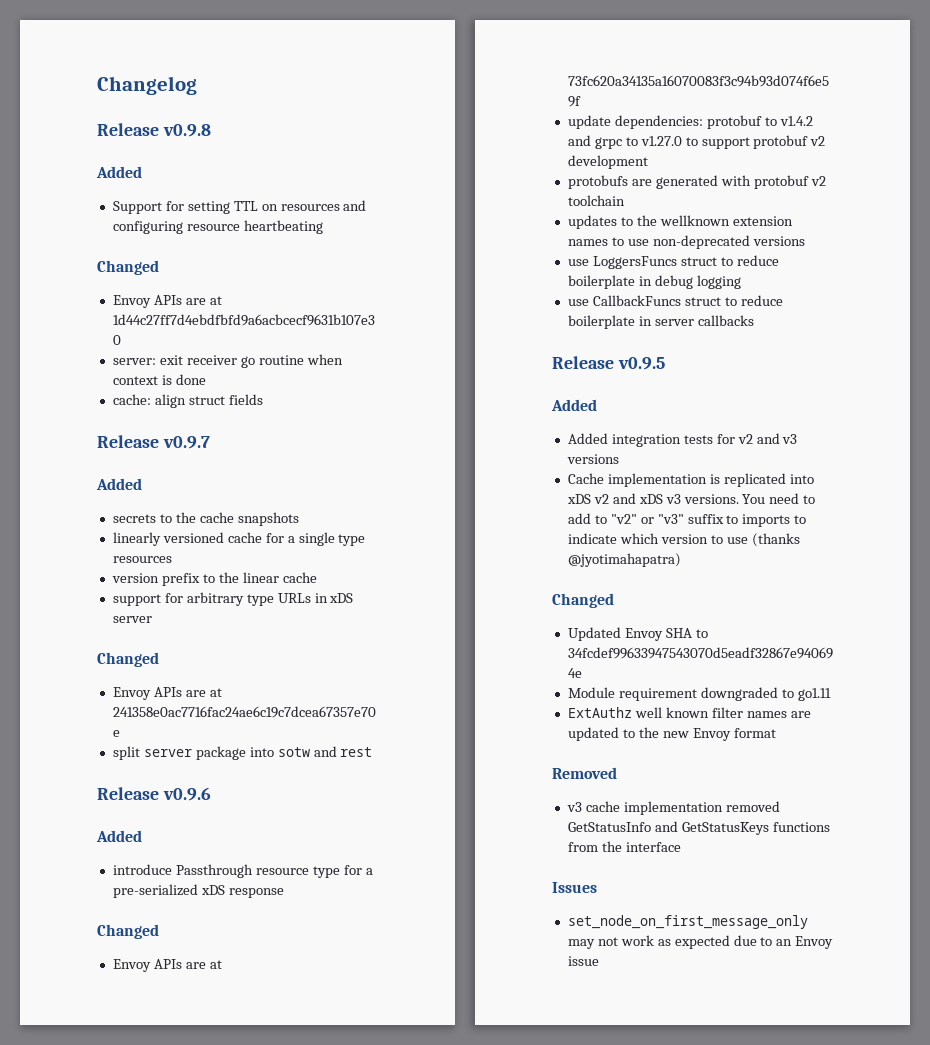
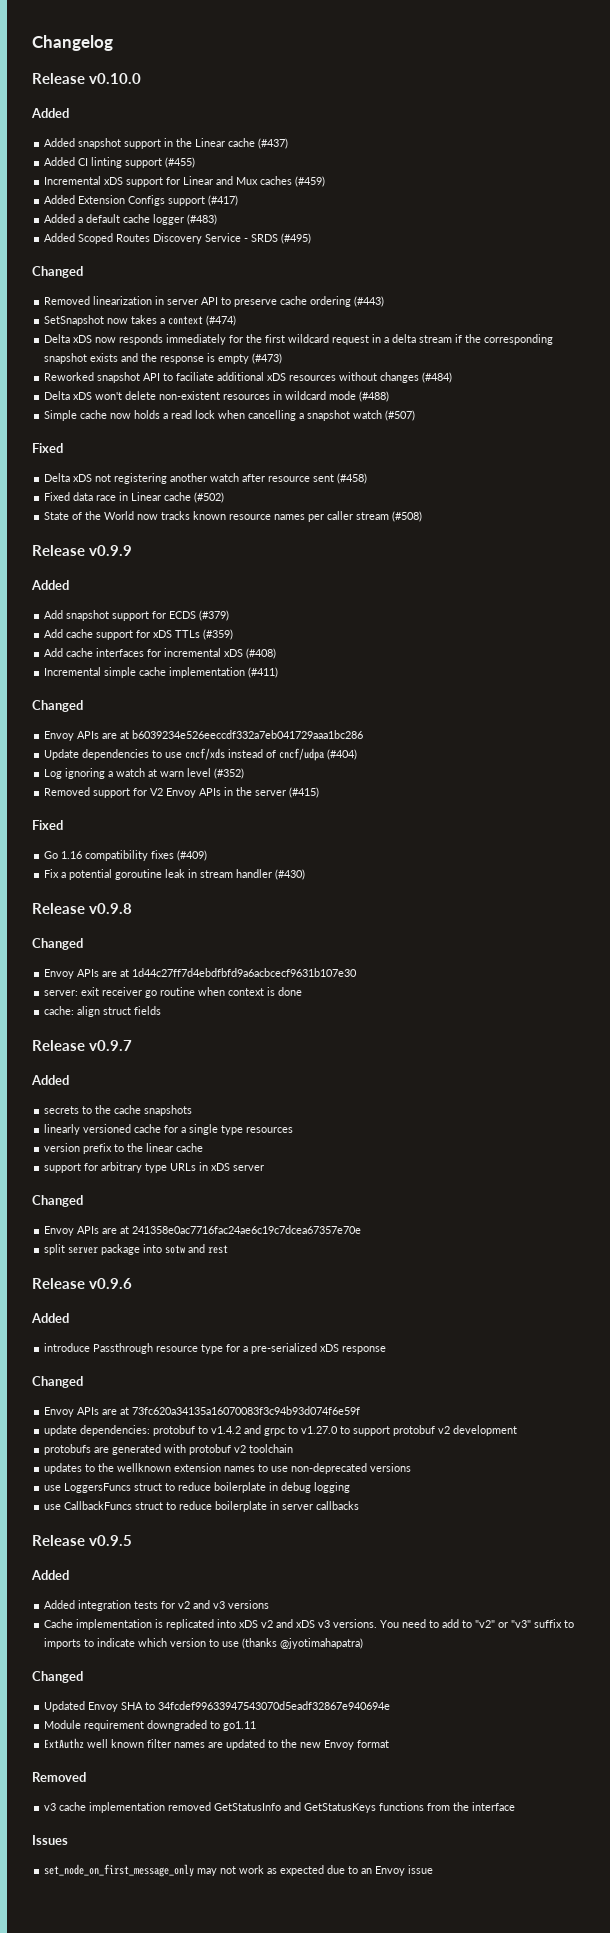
[162,124,211,137] [96,166,142,178] [112,200,367,214] [112,220,323,234] v0.9.8 // Added // Support for setting TTL on resources and configuring resource heartbeating -> [89,73,142,84] [31,108,69,118] [44,138,289,149] [44,157,196,168] [44,176,326,187] [44,195,239,206] [44,214,218,225] [44,233,312,244] [32,266,83,278] [44,296,385,307] [44,315,237,326] [44,334,554,345] [44,353,283,364] [44,372,453,383] [44,391,390,402] [44,410,416,421] [32,443,63,453] [44,473,368,484] [44,492,225,503] [44,511,423,522] [32,545,133,556] [31,580,69,590] [44,610,230,621] [44,629,234,640] [44,648,277,659] [44,667,279,678] [32,700,83,712] [44,730,364,741] [44,748,358,761] [44,768,245,779] [44,787,320,798] [32,820,63,830] [44,850,208,861] [44,869,306,880] [32,903,133,914] v0.10.0 // Added // Added snapshot support in the Linear cache (#437) // Added CI linting support (#455) // Incremental xDS support for Linear and Mux caches (#459) // Added Extension Configs support (#417) // Added a default cache logger (#483) // Added Scoped Routes Discovery Service - SRDS (#495) // Changed // Removed linearization in server API to preserve cache ordering (#443) // SetSnapshot now takes a context (#474) // Delta xDS now responds immediately for the first wildcard request in a delta stream if the corresponding snapshot exists and the response is empty (#473) // Reworked snapshot API to faciliate additional xDS resources without changes (#484) // Delta xDS won't delete non-existent resources in wildcard mode (#488) // Simple cache now holds a read lock when cancelling a snapshot watch (#507) // Fixed // Delta xDS not registering another watch after resource sent (#458) // Fixed data race in Linear cache (#502) // State of the World now tracks known resource names per caller stream (#508) // Release v0.9.9 // Added // Add snapshot support for ECDS (#379) // Add cache support for xDS TTLs (#359) // Add cache interfaces for incremental xDS (#408) // Incremental simple cache implementation (#411) // Changed // Envoy APIs are at b6039234e526eeccdf332a7eb041729aaa1bc286 // Update dependencies to use cncf/xds instead of cncf/udpa (#404) // Log ignoring a watch at warn level (#352) // Removed support for V2 Envoy APIs in the server (#415) // Fixed // Go 1.16 compatibility fixes (#409) // Fix a potential goroutine leak in stream handler (#430) // Release v0.9.8

